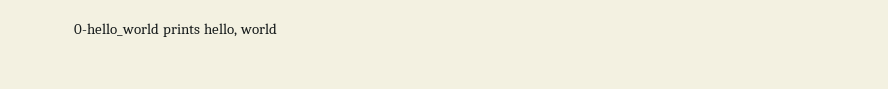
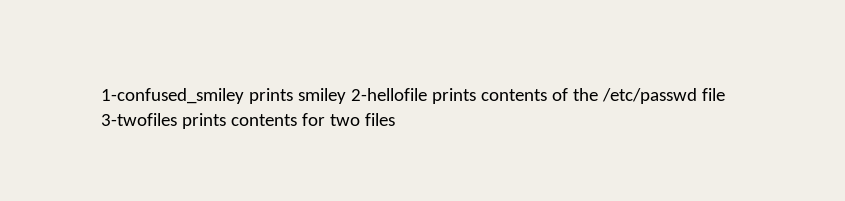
[74,23,277,37] 0-hello_world prints hello, world -> [101,88,725,104] [101,113,395,129] 1-confused_smiley prints smiley 2-hellofile prints contents of the /etc/passwd file 3-twofiles prints contents for two files

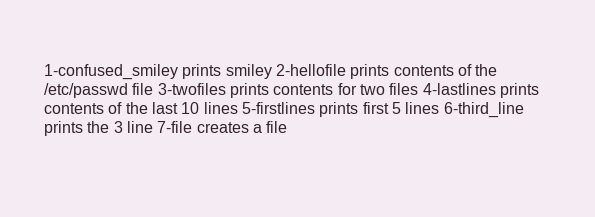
(395, 119) none -> [422,83,539,98] [44,102,524,118] [44,121,288,136] 4-lastlines prints contents of the last 10 lines 5-firstlines prints first 5 lines 6-third_line prints the 3 line 7-file creates a file

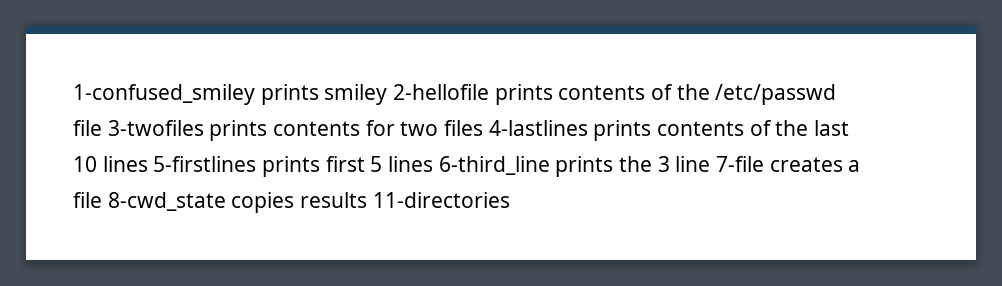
(288, 127) none -> [107,192,510,213] 8-cwd_state copies results 11-directories

